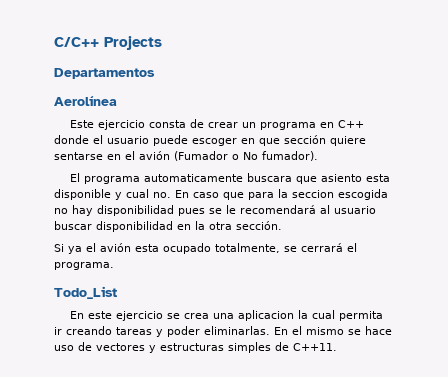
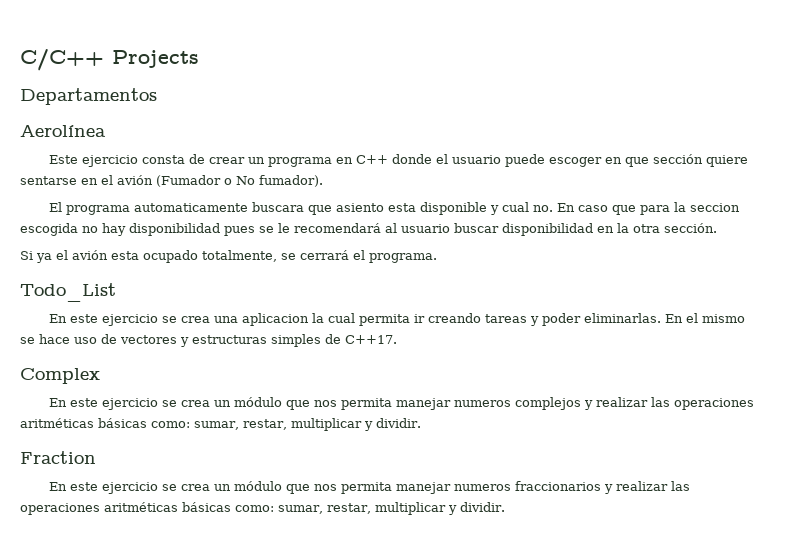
[293,343,337,351] C++11. -> [345,335,397,344] [20,368,100,384] [49,397,755,410] [20,418,421,431] [20,451,96,464] [49,481,691,494] [20,502,505,515] C++17. // Complex // En este ejercicio se crea un módulo que nos permita manejar numeros complejos y realizar las operaciones aritméticas básicas como: sumar, restar, multiplicar y dividir. // Fraction // En este ejercicio se crea un módulo que nos permita manejar numeros fraccionarios y realizar las operaciones aritméticas básicas como: sumar, restar, multiplicar y dividir.

